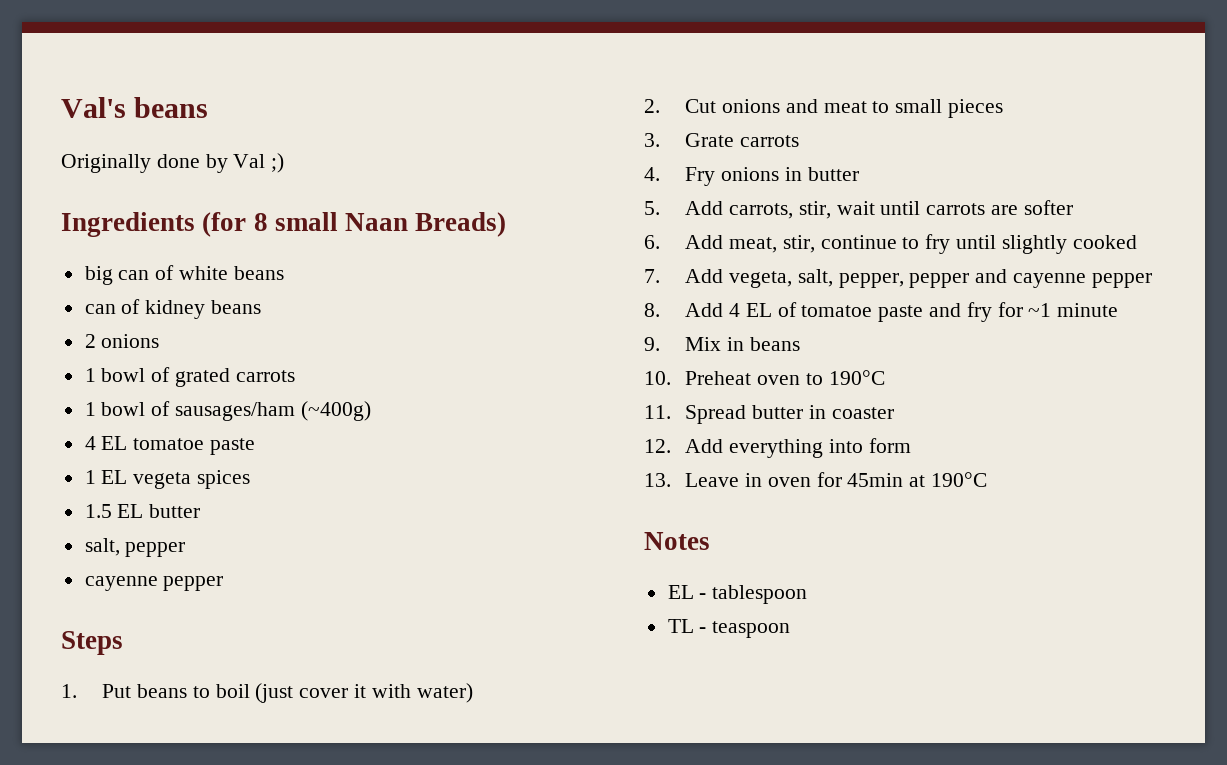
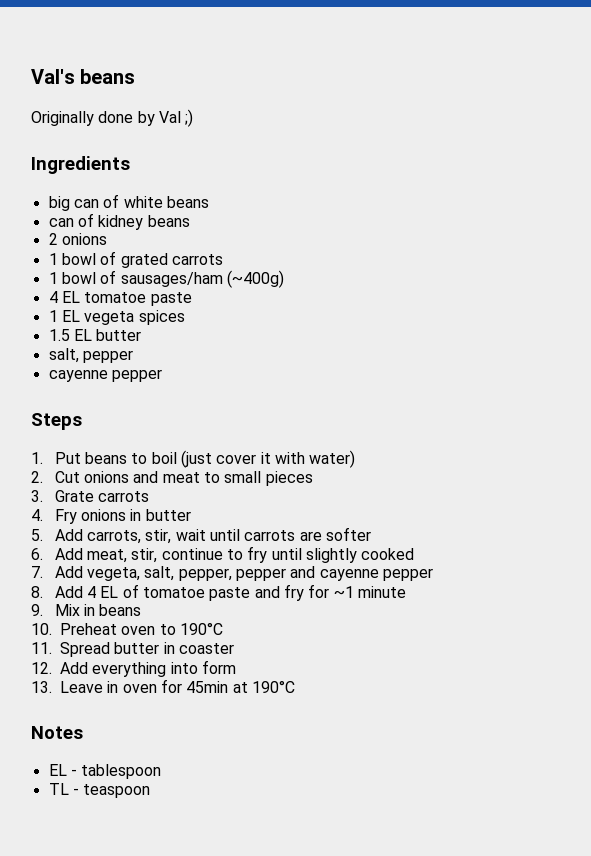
[202,212,507,237] (for 8 small Naan Breads) -> (130, 165) none

